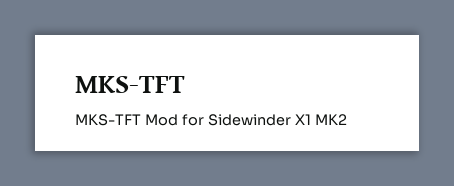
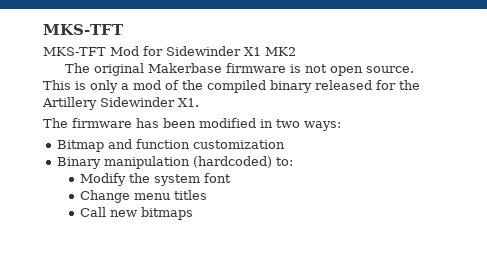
(347, 119) none -> [64,63,414,76] [43,80,420,93] [42,97,199,110] [43,118,341,131] [56,139,285,152] [56,156,293,169] [80,173,232,186] [80,190,208,203] [80,207,194,220] // The original Makerbase firmware is not open source. This is only a mod of the compiled binary released for the Artillery Sidewinder X1. // The firmware has been modified in two ways: // Bitmap and function customization // Binary manipulation (hardcoded) to: // Modify the system font // Change menu titles // Call new bitmaps

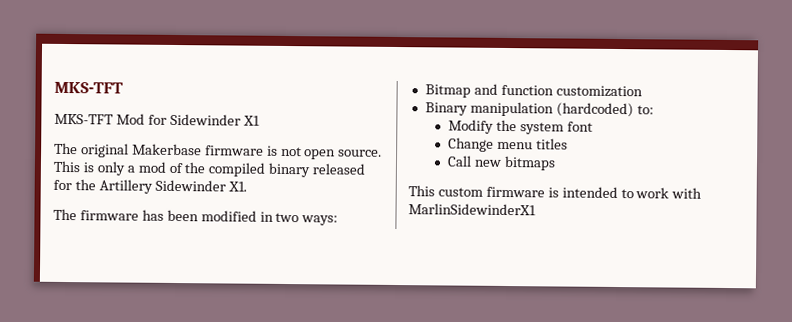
[265,47,296,56] MK2 -> (260, 120) none
(194, 213) none -> [408,185,703,199] [408,203,536,216] // This custom firmware is intended to work with MarlinSidewinderX1

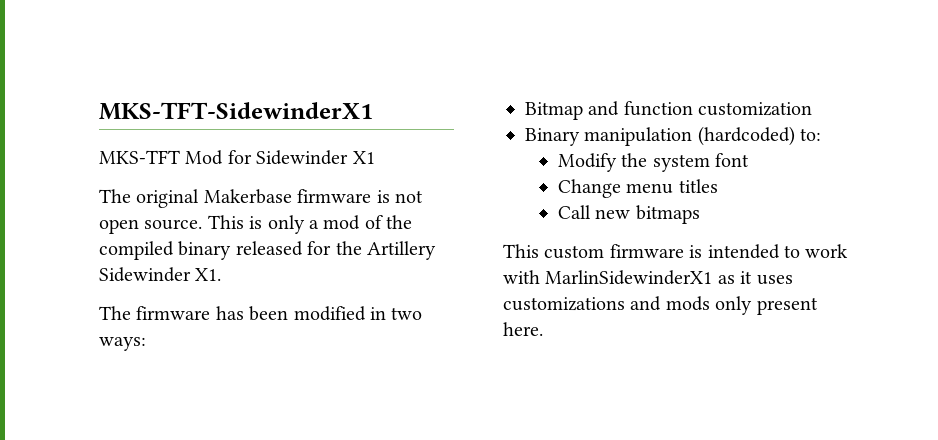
[54,81,123,94] MKS-TFT -> [99,102,373,120] MKS-TFT-SidewinderX1
(536, 209) none -> [717,271,793,285] [503,296,818,315] [503,322,543,336] as it uses customizations and mods only present here.

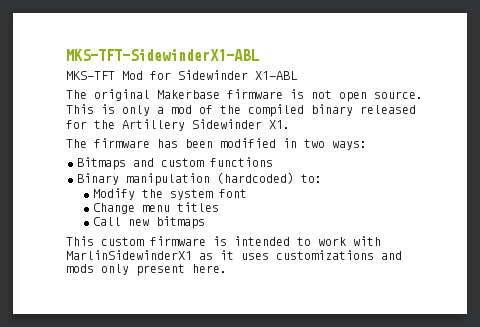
[99,102,373,120] MKS-TFT-SidewinderX1 -> [66,49,259,61] MKS-TFT-SidewinderX1-ABL
[352,151,375,164] X1 -> [255,71,298,80] X1-ABL
[525,101,813,120] Bitmap and function customization -> [77,157,273,170] Bitmaps and custom functions

